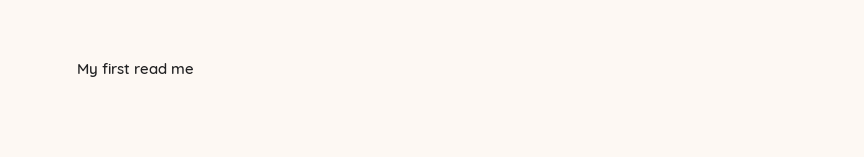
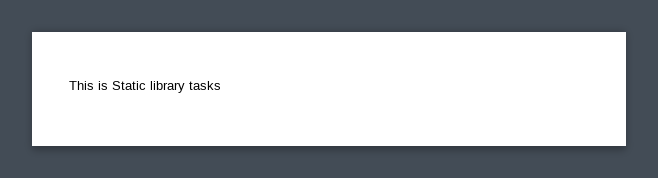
[77,63,195,77] My first read me -> [69,81,221,93] This is Static library tasks

